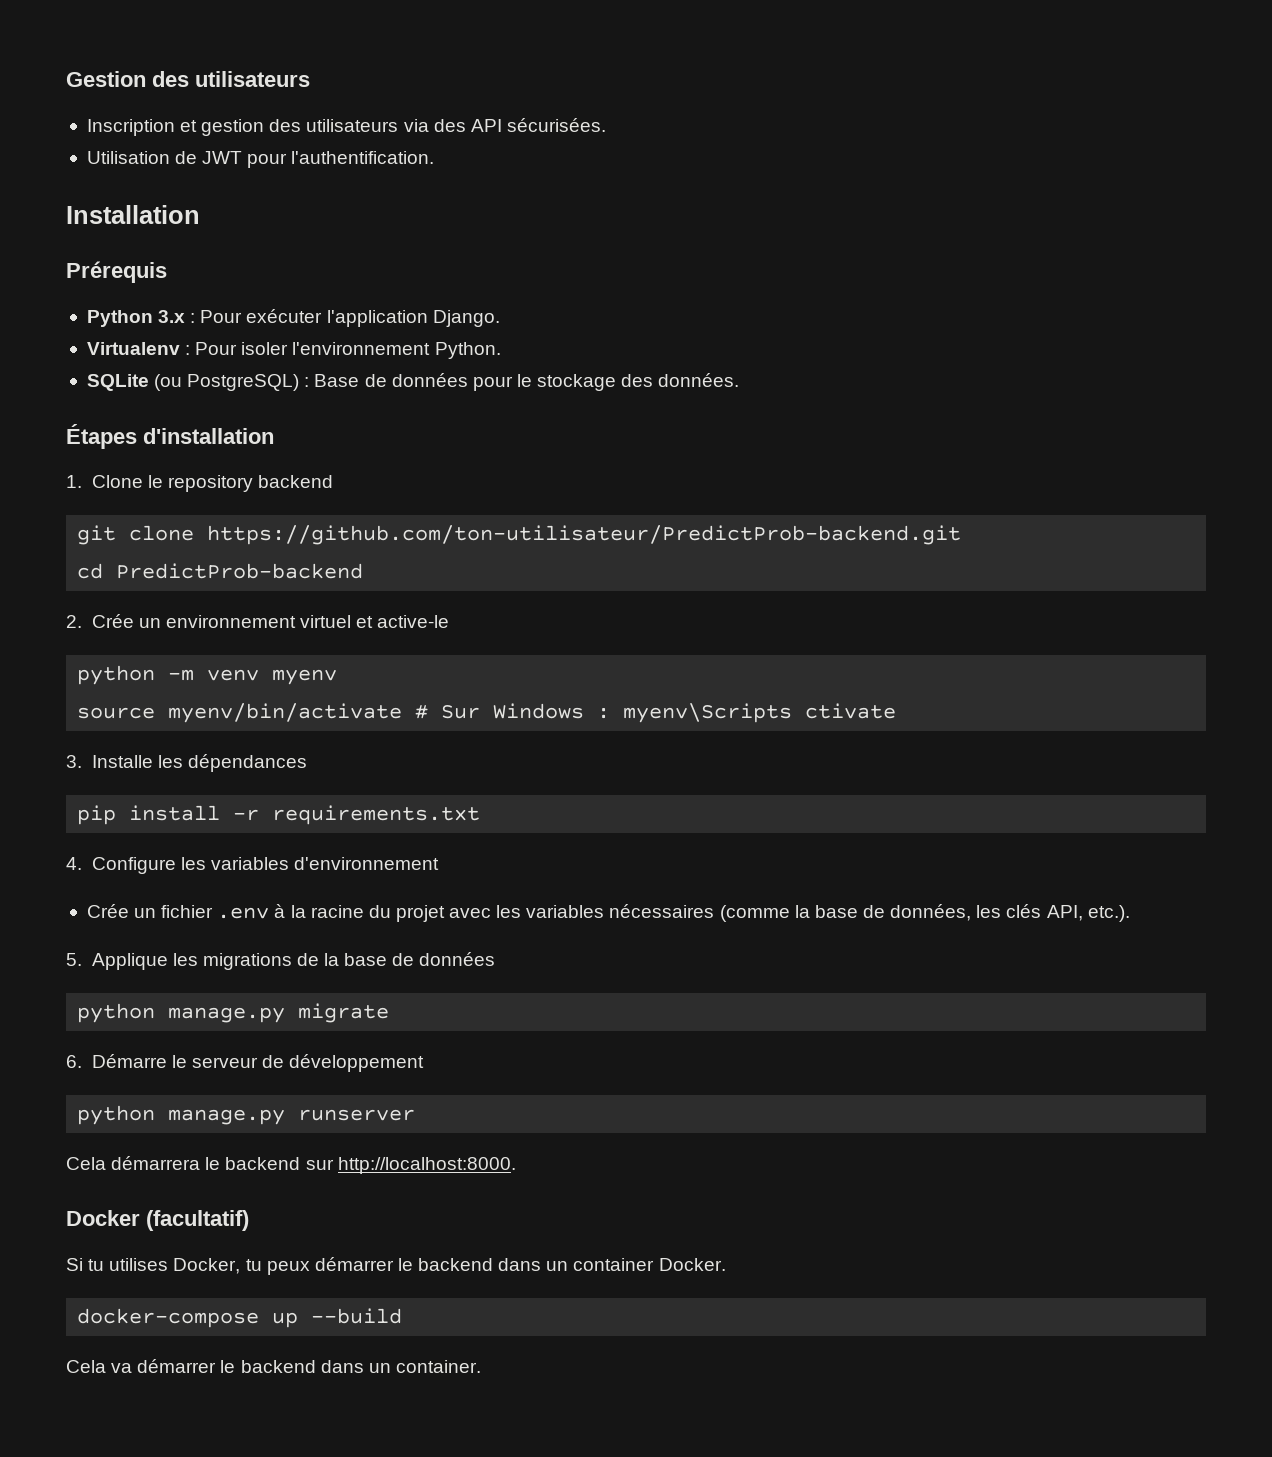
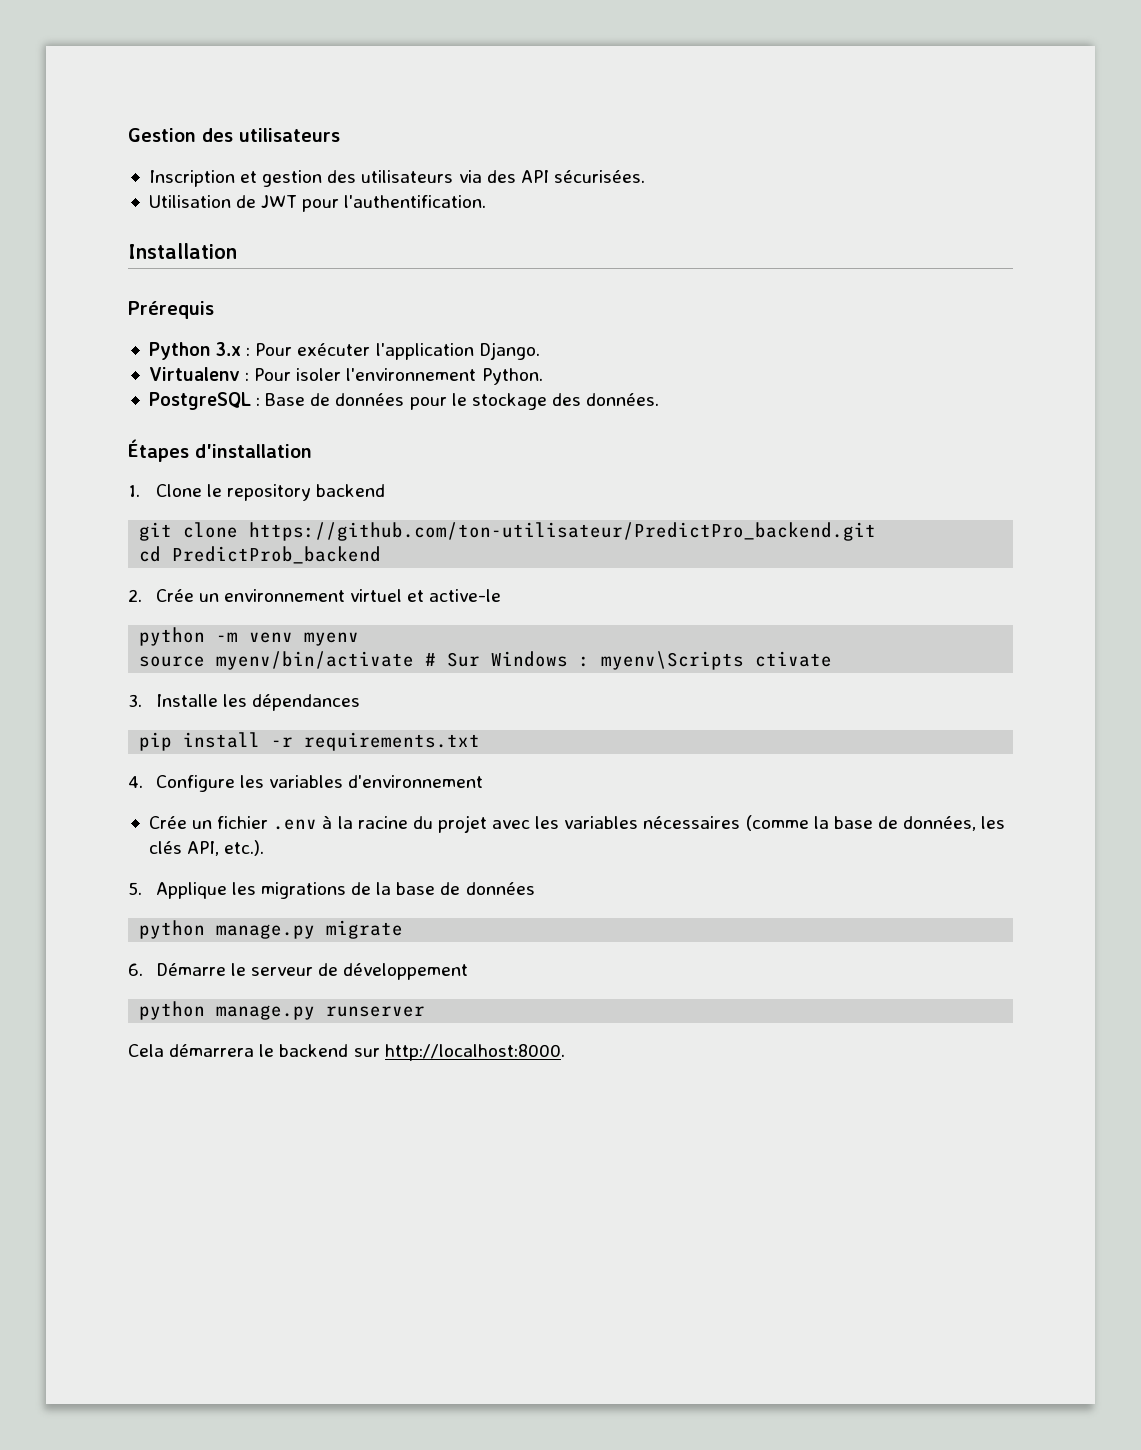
[86,374,300,391] SQLite (ou PostgreSQL) -> [148,392,251,410] PostgreSQL
[207,525,962,545] https://github.com/ton-utilisateur/PredictProb-backend.git -> [249,522,877,541] https://github.com/ton-utilisateur/PredictPro_backend.git
[116,563,364,579] PredictProb-backend -> [172,546,382,564] PredictProb_backend
[66,1210,249,1231] [66,1257,726,1275] [77,1308,403,1328] [66,1359,481,1373] // Docker (facultatif) // Si tu utilises Docker, tu peux démarrer le backend dans un container Docker. // docker-compose up --build // Cela va démarrer le backend dans un container. -> (565, 1052) none

